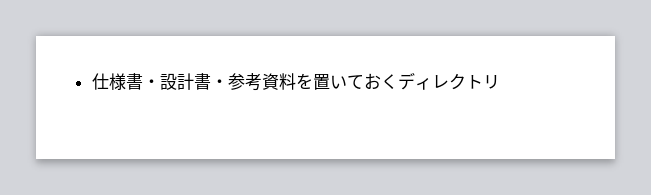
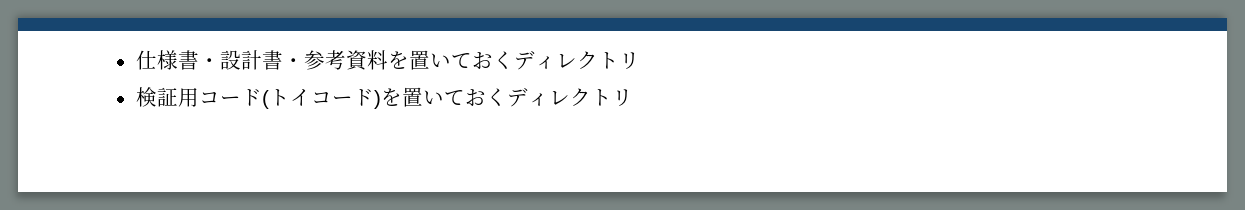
(500, 82) none -> [135,87,633,109] // 検証用コード(トイコード)を置いておくディレクトリ

